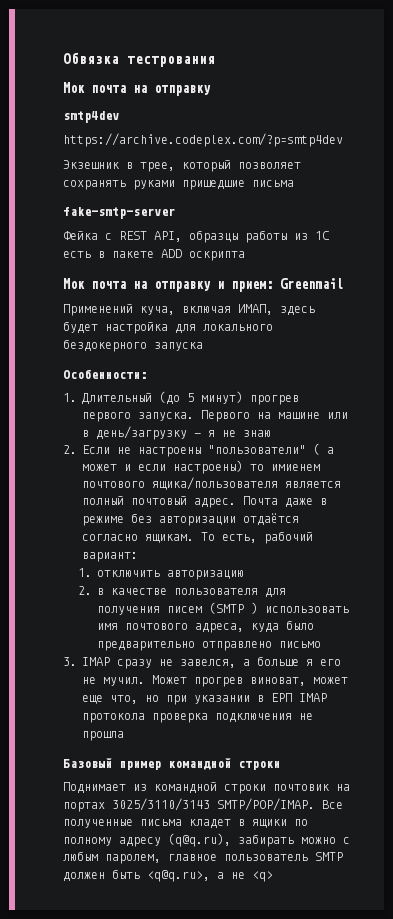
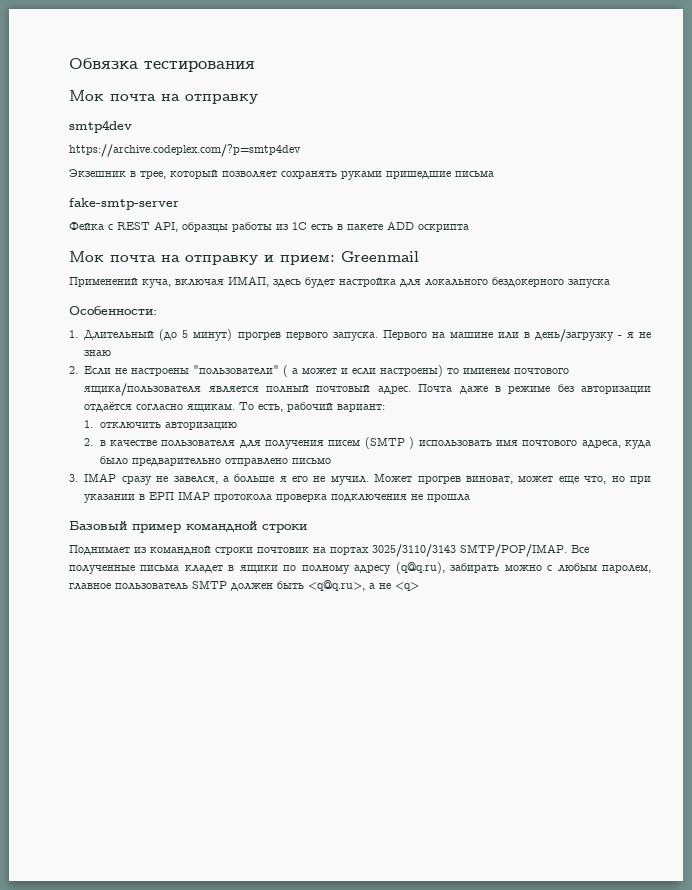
[127,56,215,67] тестрования -> [144,61,255,72] тестирования

